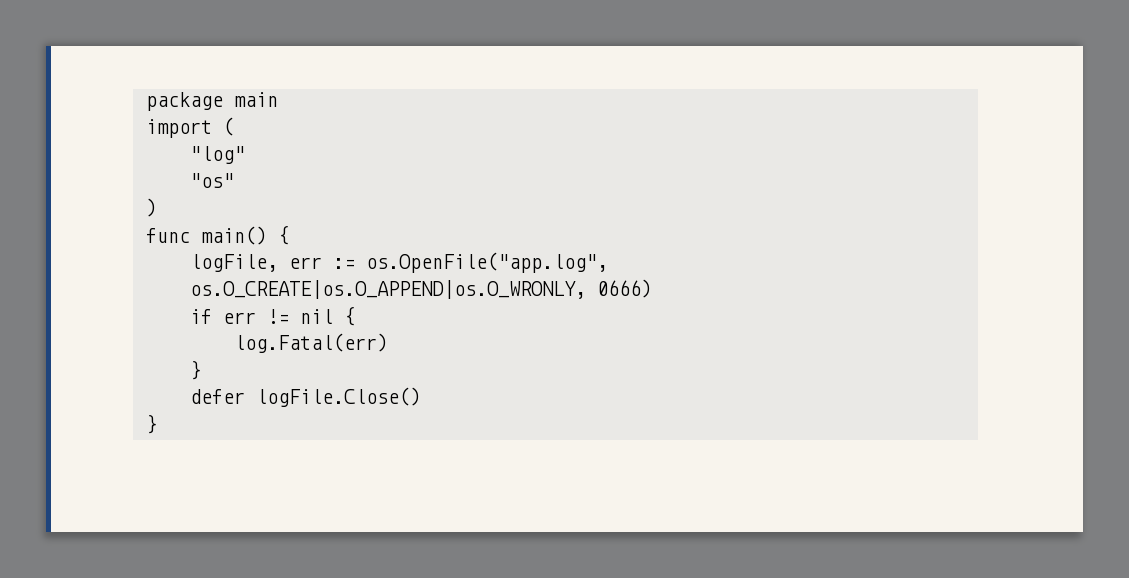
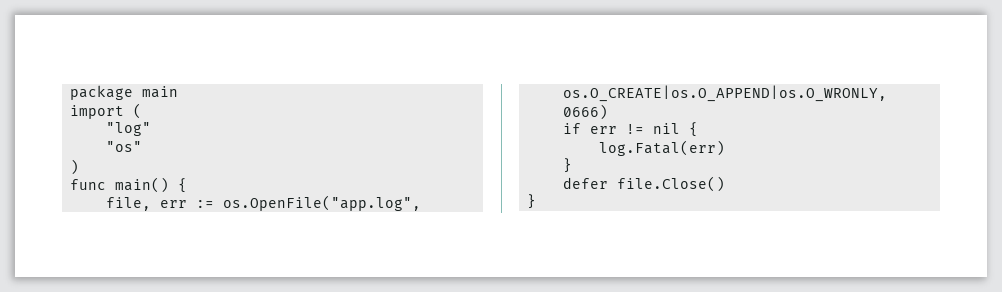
[190,254,279,272] logFile, -> [106,197,152,211] file,
[256,387,422,407] logFile.Close() -> [617,176,726,192] file.Close()

